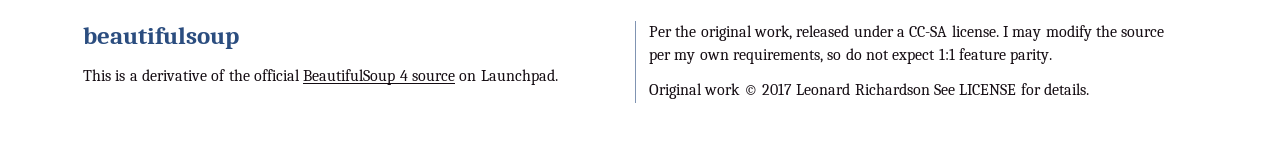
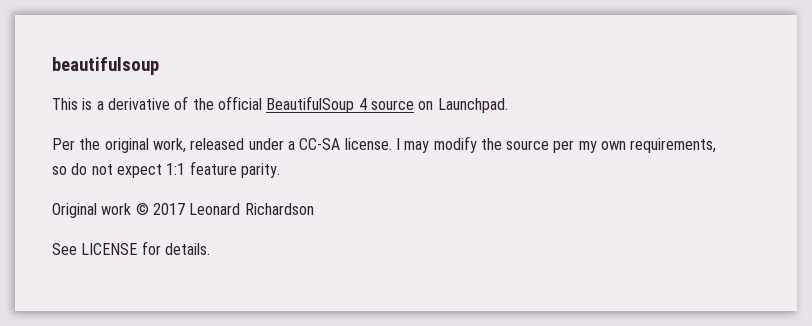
(930, 89) none -> (314, 209) //

